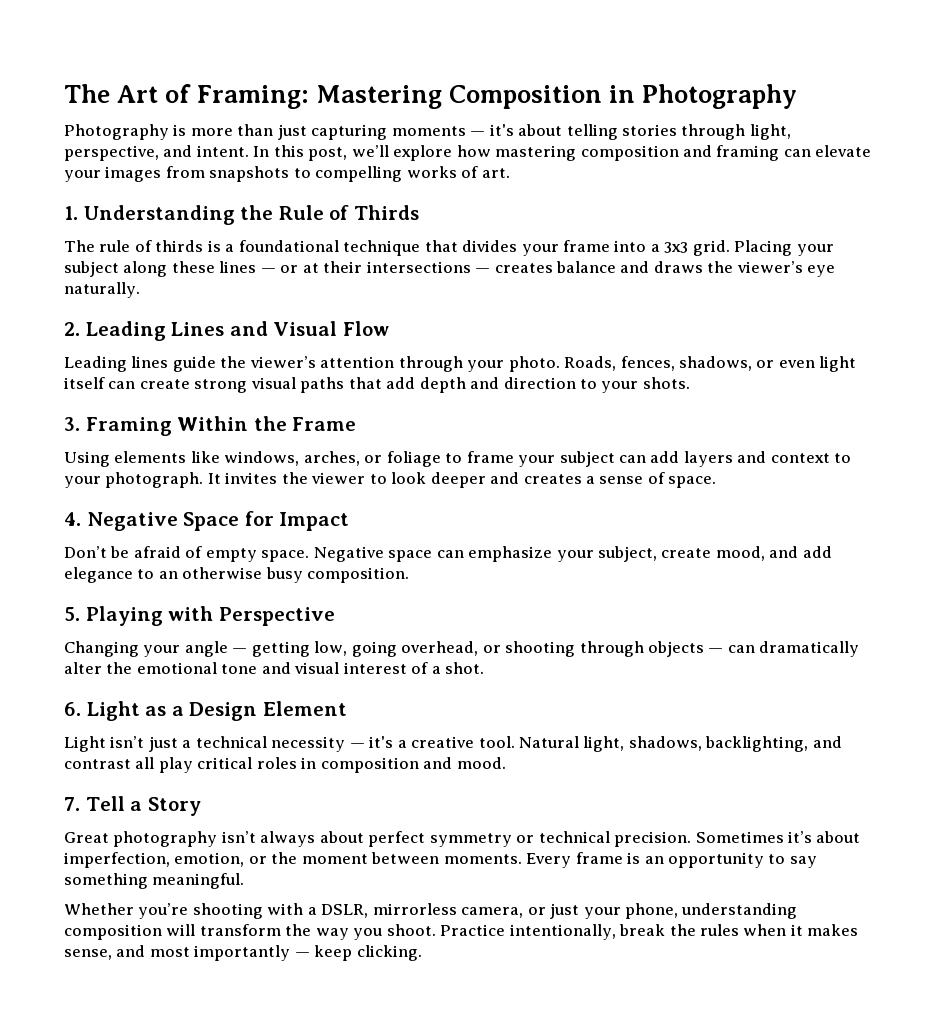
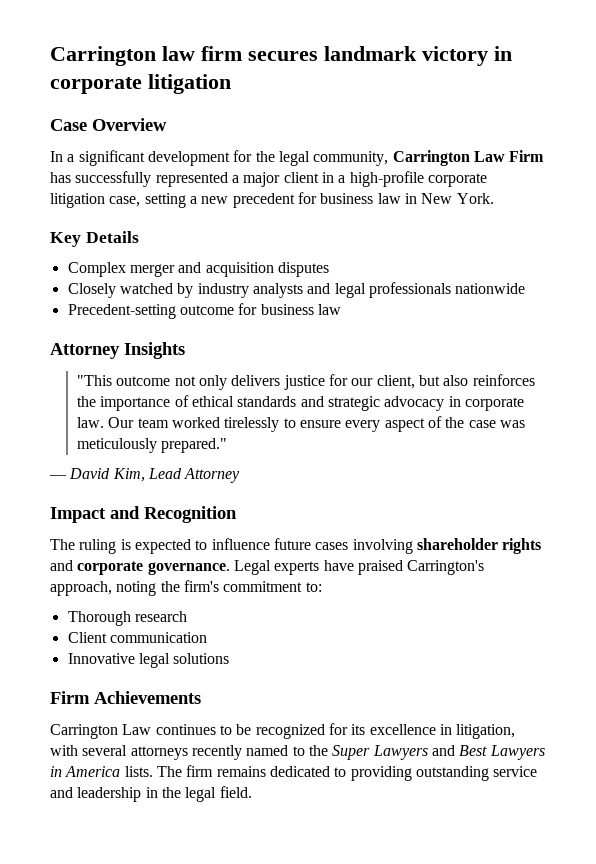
[64,84,798,109] [64,124,791,140] [64,145,872,161] [64,166,510,182] [64,205,419,225] [64,240,834,256] [64,261,836,277] [64,282,140,298] [64,321,389,341] [64,356,857,372] [64,377,690,393] [64,416,357,436] [64,451,852,467] [64,472,717,488] [64,511,350,531] [64,546,832,562] [64,567,410,583] [64,606,335,626] [64,641,860,657] [64,662,485,674] [64,701,347,721] [64,736,842,752] [64,757,506,773] [64,796,201,816] [64,831,861,847] [64,852,817,868] [64,873,245,889] [64,903,798,919] [64,924,859,940] [64,945,422,961] The Art of Framing: Mastering Composition in Photography // Photography is more than just capturing moments — it's about telling stories through light, perspective, and intent. In this post, we’ll explore how mastering composition and framing can elevate your images from snapshots to compelling works of art. // 1. Understanding the Rule of Thirds // The rule of thirds is a foundational technique that divides your frame into a 3x3 grid. Placing your subject along these lines — or at their intersections — creates balance and draws the viewer’s eye naturally. // 2. Leading Lines and Visual Flow // Leading lines guide the viewer’s attention through your photo. Roads, fences, shadows, or even light itself can create strong visual paths that add depth and direction to your shots. // 3. Framing Within the Frame // Using elements like windows, arches, or foliage to frame your subject can add layers and context to your photograph. It invites the viewer to look deeper and creates a sense of space. // 4. Negative Space for Impact // Don’t be afraid of empty space. Negative space can emphasize your subject, create mood, and add elegance to an otherwise busy composition. // 5. Playing with Perspective // Changing your angle — getting low, going overhead, or shooting through objects — can dramatically alter the emotional tone and visual interest of a shot. // 6. Light as a Design Element // Light isn’t just a technical necessity — it's a creative tool. Natural light, shadows, backlighting, and contrast all play critical roles in composition and mood. // 7. Tell a Story // Great photography isn’t always about perfect symmetry or technical precision. Sometimes it’s about imperfection, emotion, or the moment between moments. Every frame is an opportunity to say something meaningful. // Whether you’re shooting with a DSLR, mirrorless camera, or just your phone, understanding composition will transform the way you shoot. Practice intentionally, break the rules when it makes sense, and most importantly — keep clicking. -> [50,46,512,66] [50,74,231,94] [50,118,167,131] [50,150,545,166] [50,171,487,187] [50,192,494,208] [50,231,139,247] [67,262,329,277] [67,282,526,298] [67,303,341,319] [50,342,185,359] [77,374,535,390] [77,395,524,411] [77,416,525,432] [77,438,228,453] [49,468,241,483] [50,506,237,523] [50,538,542,554] [50,560,485,575] [50,580,322,596] [67,611,187,626] [67,632,207,643] [67,653,230,668] [50,691,201,704] [50,723,516,739] [50,745,545,760] [50,765,538,781] [50,786,252,802] Carrington law firm secures landmark victory in corporate litigation // Case Overview // In a significant development for the legal community, Carrington Law Firm has successfully represented a major client in a high-profile corporate litigation case, setting a new precedent for business law in New York. // Key Details // Complex merger and acquisition disputes // Closely watched by industry analysts and legal professionals nationwide // Precedent-setting outcome for business law // Attorney Insights // "This outcome not only delivers justice for our client, but also reinforces the importance of ethical standards and strategic advocacy in corporate law. Our team worked tirelessly to ensure every aspect of the case was meticulously prepared." // — David Kim, Lead Attorney // Impact and Recognition // The ruling is expected to influence future cases involving shareholder rights and corporate governance. Legal experts have praised Carrington's approach, noting the firm's commitment to: // Thorough research // Client communication // Innovative legal solutions // Firm Achievements // Carrington Law continues to be recognized for its excellence in litigation, with several attorneys recently named to the Super Lawyers and Best Lawyers in America lists. The firm remains dedicated to providing outstanding service and leadership in the legal field.

